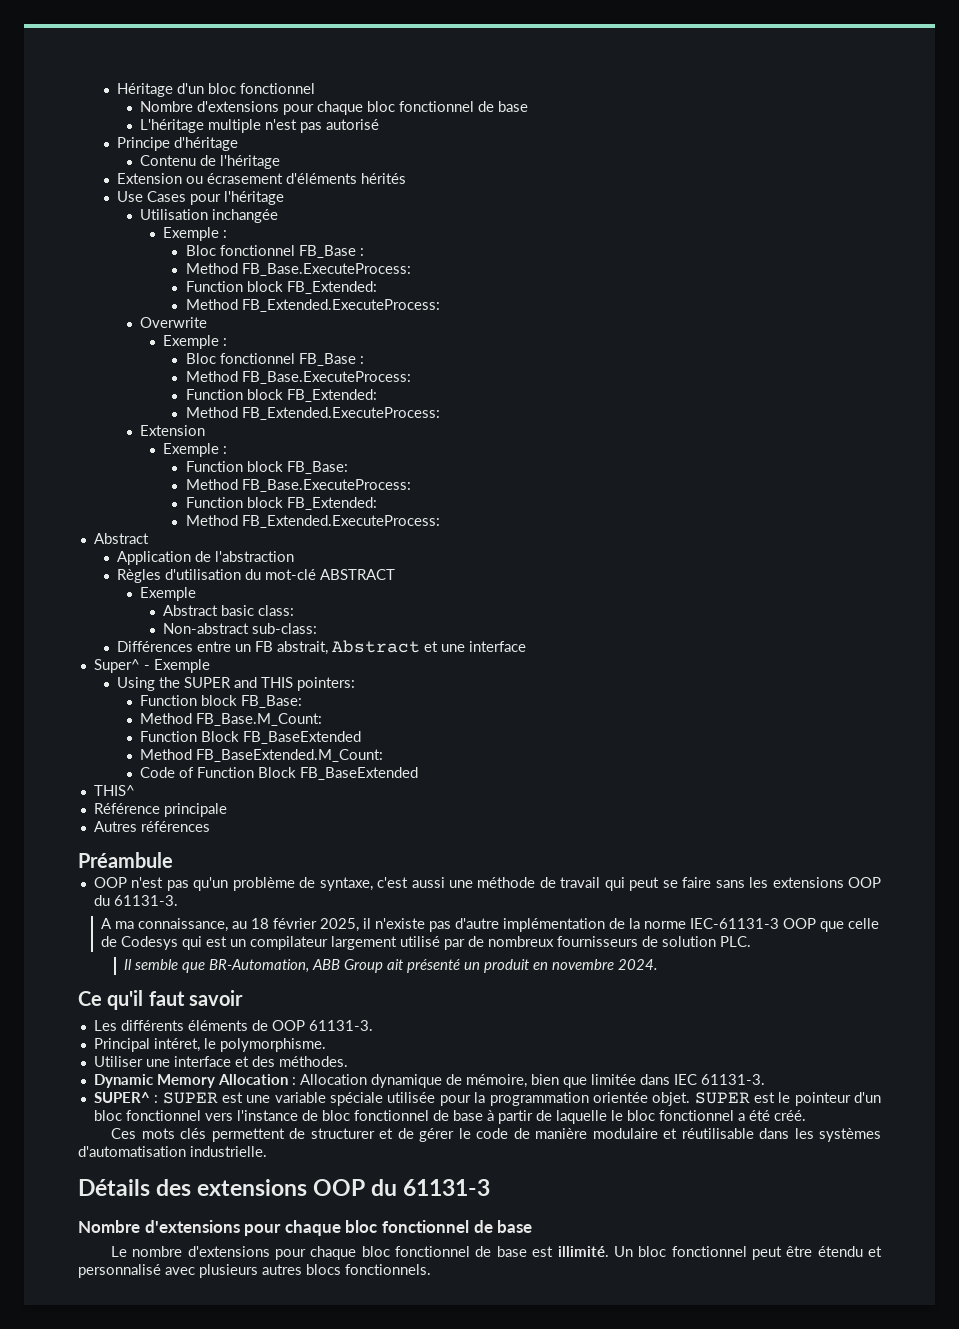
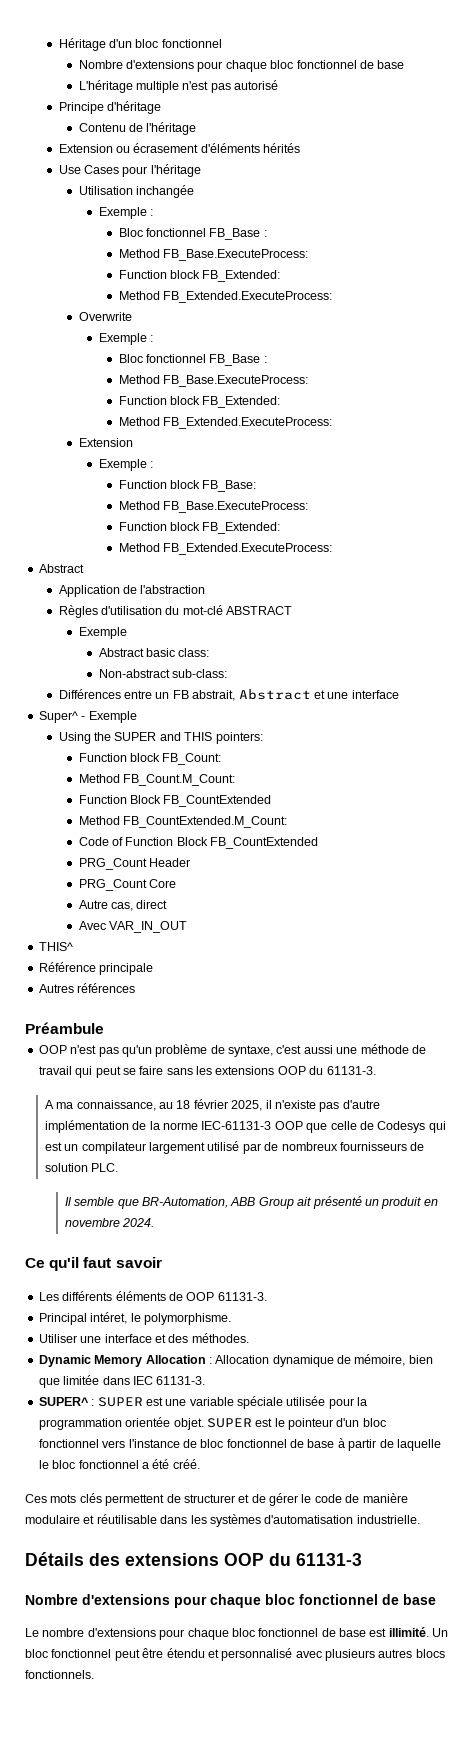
[240,695,302,708] [139,713,322,726] [139,731,361,744] [139,749,383,762] FB_Base: // Method FB_Base.M_Count: // Function Block FB_BaseExtended // Method FB_BaseExtended.M_Count: -> [162,753,222,765] [78,774,236,786] [78,795,272,807] [78,816,288,828] FB_Count: // Method FB_Count.M_Count: // Function Block FB_CountExtended // Method FB_CountExtended.M_Count:
[299,767,418,780] FB_BaseExtended -> [210,837,319,849] [78,858,191,870] [78,879,177,891] [78,900,168,911] [78,921,188,933] FB_CountExtended // PRG_Count Header // PRG_Count Core // Autre cas, direct // Avec VAR_IN_OUT

